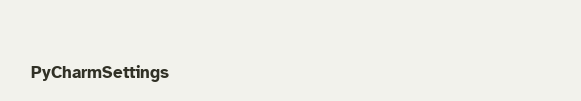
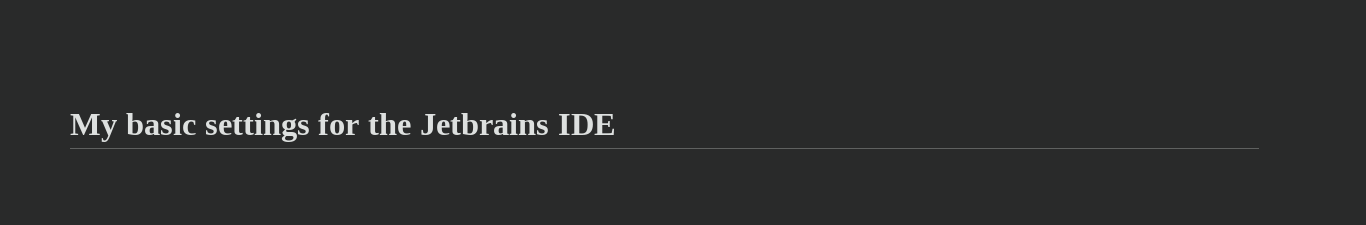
[31,65,169,82] PyCharmSettings -> [70,113,616,142] My basic settings for the Jetbrains IDE

